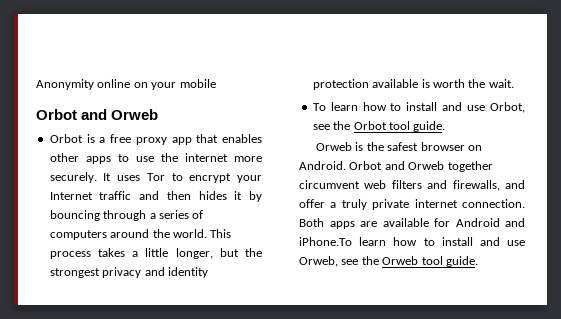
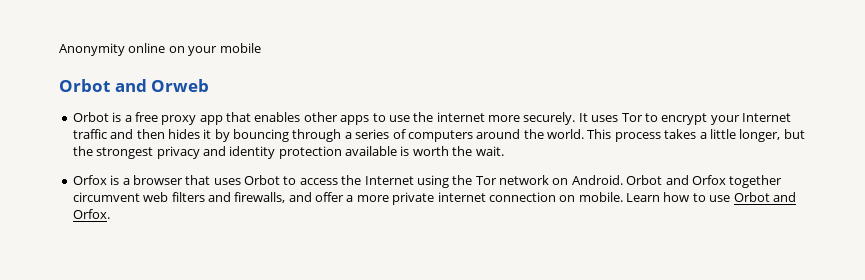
[312,102,525,113] [312,121,446,132] [316,142,465,151] To learn how to install and use Orbot, see the Orbot tool guide. // Orweb is the safest browser -> [72,175,549,188] Orfox is a browser that uses Orbot to access the Internet using the Tor network
[408,161,445,170] Orweb -> [691,175,726,185] Orfox
[341,199,367,210] truly -> [356,195,389,202] more
[462,199,525,208] [299,218,525,229] [299,237,525,246] [299,256,478,267] connection. Both apps are available for Android and iPhone.To learn how to install and use Orweb, see the Orweb tool guide. -> [488,192,796,202] [72,209,110,219] connection on mobile. Learn how to use Orbot and Orfox.

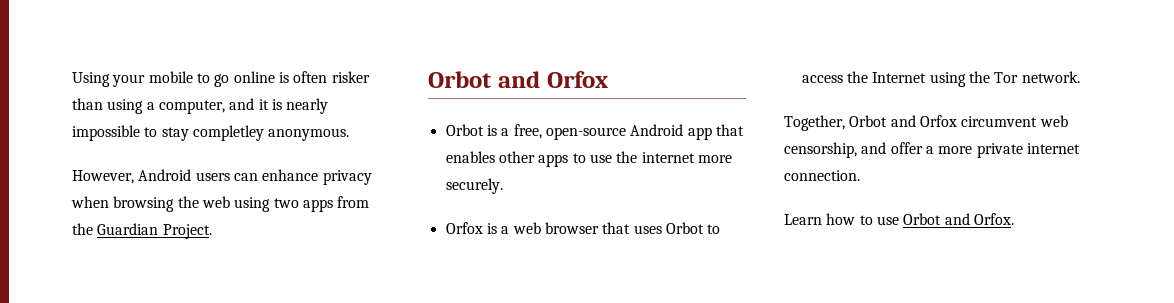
[59,43,185,56] Anonymity online on -> [72,72,110,87] Using
[59,79,210,92] // Orbot and Orweb -> [196,71,370,87] [72,98,329,114] [72,125,350,141] [72,169,372,185] [71,196,370,212] [72,223,212,239] [428,71,608,88] to go online is often risker than using a computer, and it is nearly impossible to stay completley anonymous. // However, Android users can enhance privacy when browsing the web using two apps from the Guardian Project. // Orbot and Orfox
[134,112,197,125] free proxy -> [513,124,684,140] free, open-source Android
[578,113,791,125] [72,129,805,142] [72,146,504,159] It uses Tor to encrypt your Internet traffic and then hides it by bouncing through a series of computers around the world. This process takes a little longer, but the strongest privacy and identity protection available is worth the wait. -> (503, 186) none
(130, 181) none -> [512,222,541,234] web
[499,175,783,188] network on Android. Orbot and Orfox together -> [1021,71,1080,83] [784,115,957,131] network. // Together, Orbot and Orfox
[171,192,286,203] filters and firewalls, -> [784,142,857,158] censorship,
[488,192,623,202] connection on mobile. -> [784,170,860,181] connection. //

